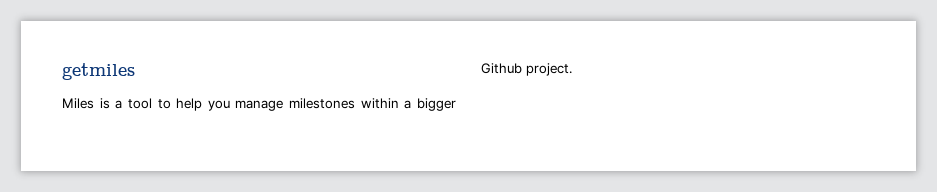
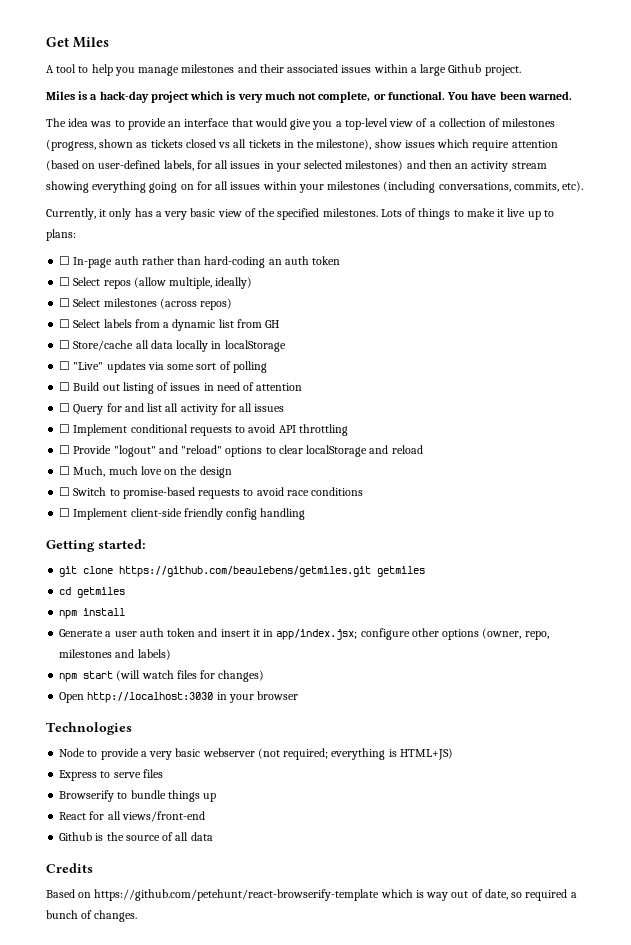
[62,63,135,80] [62,98,123,109] getmiles // Miles is a -> [46,37,109,48] [46,65,54,73] Get Miles // A
(356, 103) none -> [237,64,372,73] and their associated issues
[416,98,456,111] bigger -> [420,64,447,76] large
(572, 69) none -> [46,91,572,103] [46,118,556,130] [46,139,558,151] [46,160,547,172] [46,181,584,193] [46,208,554,220] [46,229,76,241] [59,256,341,268] [59,277,253,289] [59,298,233,310] [59,319,280,331] [59,340,286,352] [59,361,267,373] [59,382,303,394] [59,403,285,415] [59,424,348,436] [59,445,423,457] [59,466,232,478] [59,487,364,499] [59,508,306,520] [46,539,146,552] [59,566,426,577] [59,587,126,598] [59,608,126,619] [59,628,549,640] [59,649,171,660] [59,670,265,682] [59,691,299,703] [46,722,132,735] [59,748,453,760] [59,769,163,781] [59,790,217,802] [59,811,205,822] [59,832,213,841] [46,863,93,873] [46,889,577,901] [46,910,138,922] // Miles is a hack-day project which is very much not complete, or functional. You have been warned. // The idea was to provide an interface that would give you a top-level view of a collection of milestones (progress, shown as tickets closed vs all tickets in the milestone), show issues which require attention (based on user-defined labels, for all issues in your selected milestones) and then an activity stream showing everything going on for all issues within your milestones (including conversations, commits, etc). // Currently, it only has a very basic view of the specified milestones. Lots of things to make it live up to plans: // ☐ In-page auth rather than hard-coding an auth token // ☐ Select repos (allow multiple, ideally) // ☐ Select milestones (across repos) // ☐ Select labels from a dynamic list from GH // ☐ Store/cache all data locally in localStorage // ☐ "Live" updates via some sort of polling // ☐ Build out listing of issues in need of attention // ☐ Query for and list all activity for all issues // ☐ Implement conditional requests to avoid API throttling // ☐ Provide "logout" and "reload" options to clear localStorage and reload // ☐ Much, much love on the design // ☐ Switch to promise-based requests to avoid race conditions // ☐ Implement client-side friendly config handling // Getting started: // git clone https://github.com/beaulebens/getmiles.git getmiles // cd getmiles // npm install // Generate a user auth token and insert it in app/index.jsx; configure other options (owner, repo, milestones and labels) // npm start (will watch files for changes) // Open http://localhost:3030 in your browser // Technologies // Node to provide a very basic webserver (not required; everything is HTML+JS) // Express to serve files // Browserify to bundle things up // React for all views/front-end // Github is the source of all data // Credits // Based on https://github.com/petehunt/react-browserify-template which is way out of date, so required a bunch of changes.

